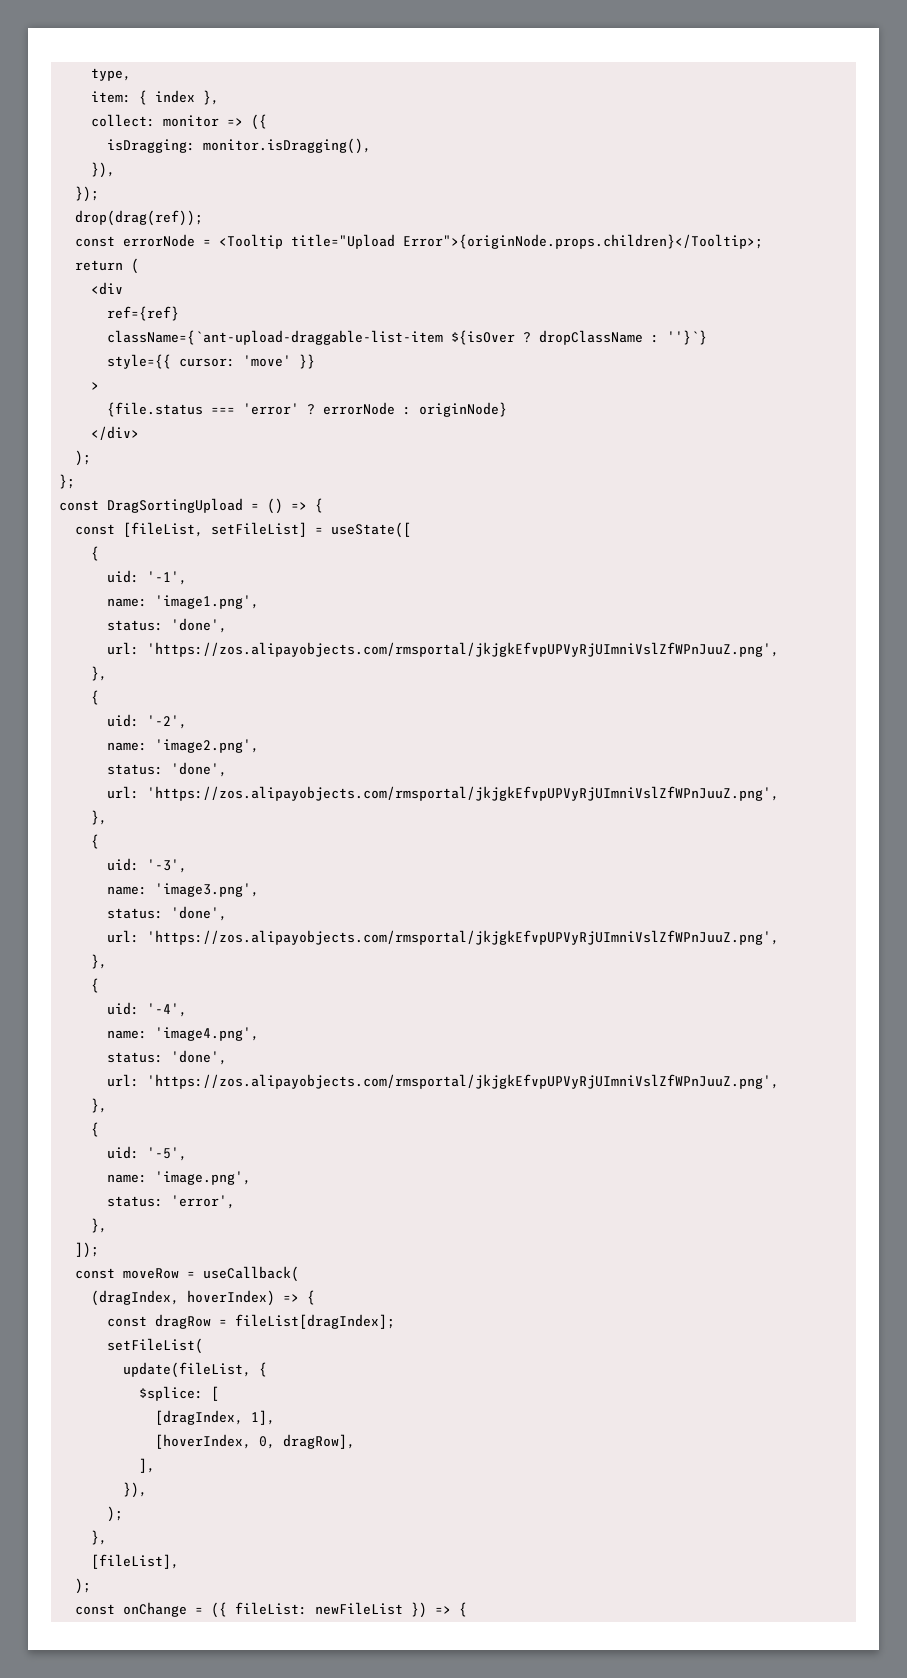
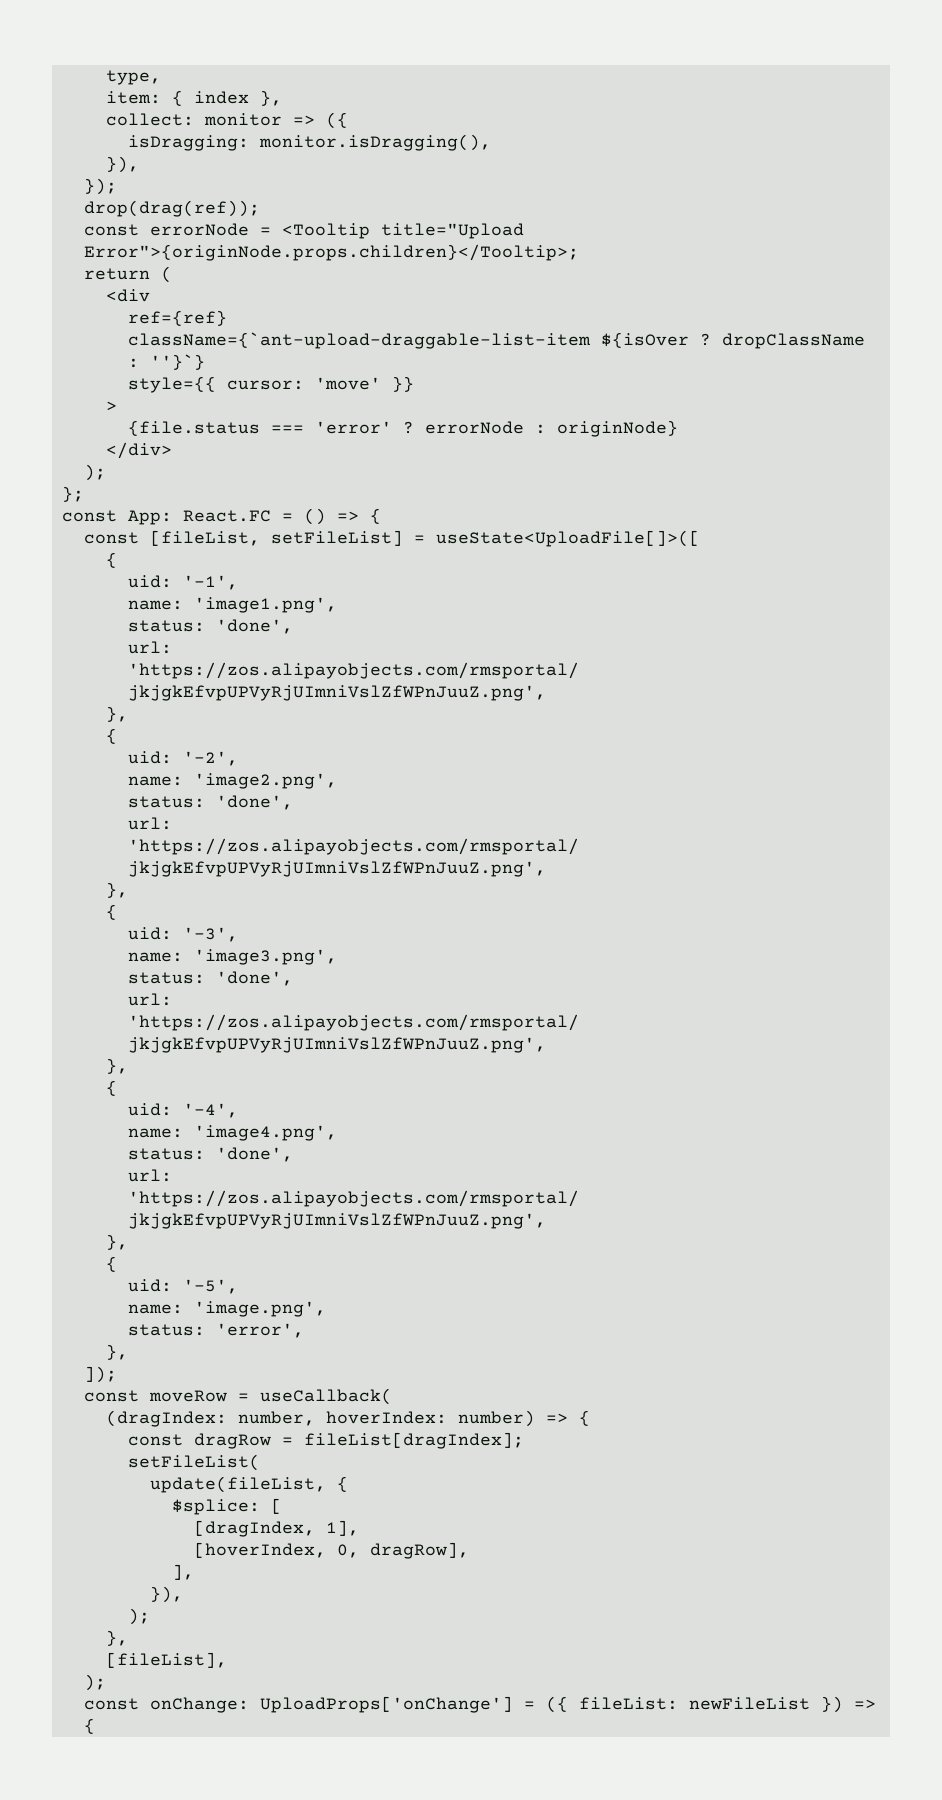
[107,498,244,513] DragSortingUpload -> [127,510,271,525] App: React.FC
[331,522,412,538] useState([ -> [435,530,700,547] useState<UploadFile[]>([
[91,1290,276,1306] (dragIndex, hoverIndex) -> [105,1410,535,1427] (dragIndex: number, hoverIndex: number)
[123,1602,188,1617] onChange -> [149,1696,513,1713] onChange: UploadProps['onChange']

